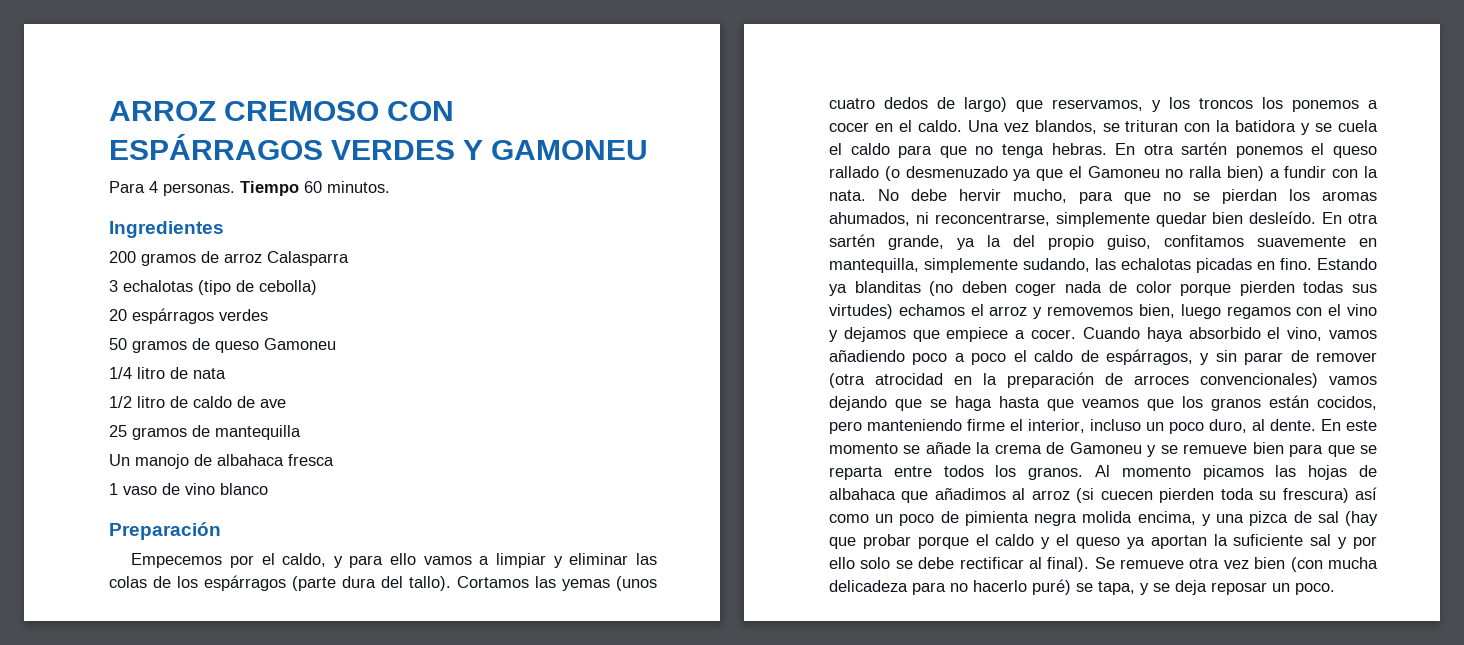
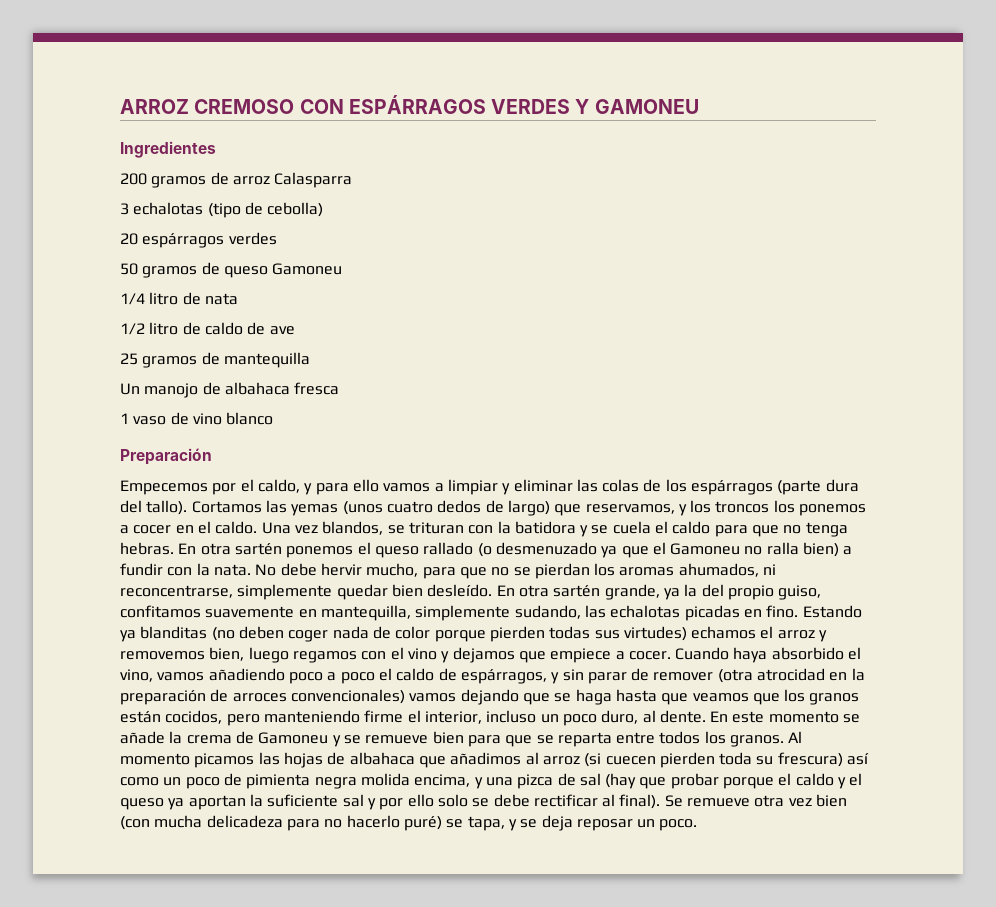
[109,181,390,196] // Para 4 personas. Tiempo 60 minutos. -> (699, 106) none

